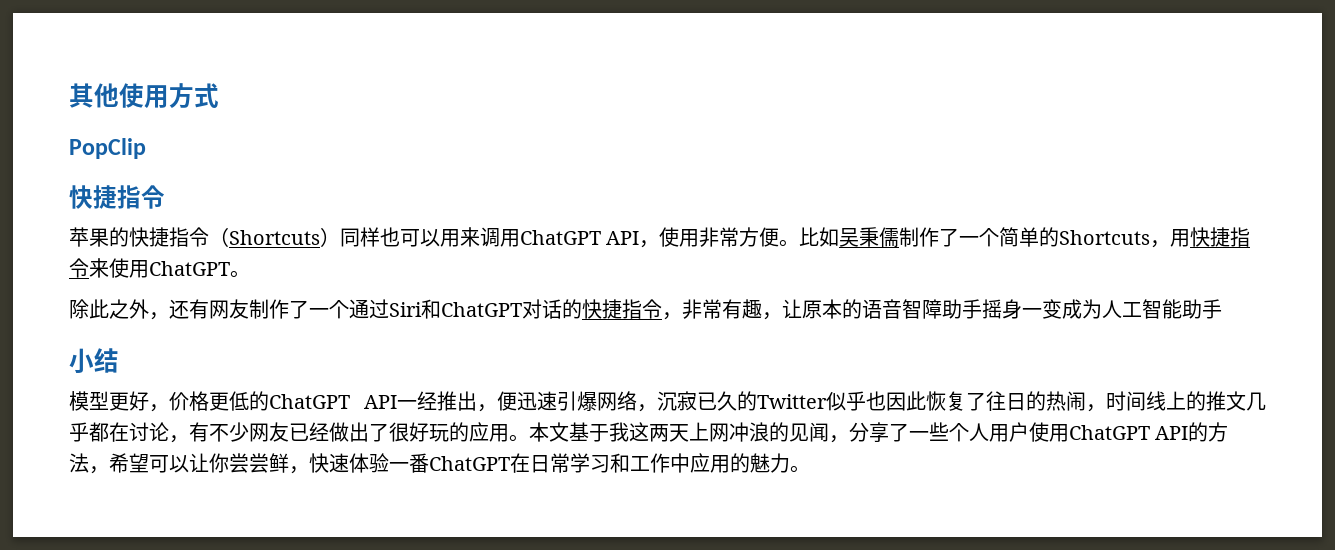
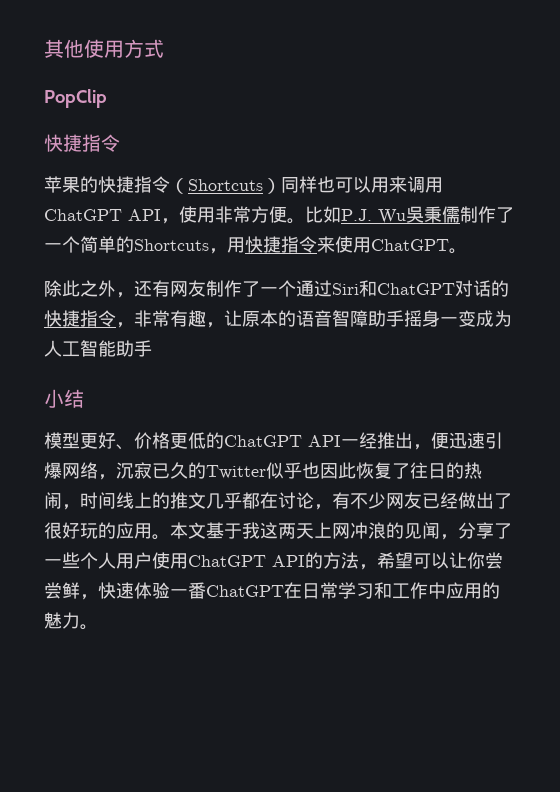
[839,228,860,247] 吴 -> [341,206,424,224] P.J. Wu吳
[149,404,169,412] ， -> [116,444,134,450] 、

